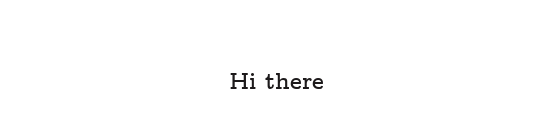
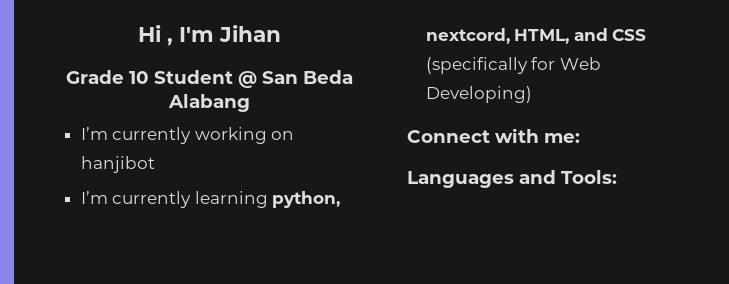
[264,73,324,89] there -> [166,25,281,46] [65,70,353,88] [167,94,250,112] [80,127,295,144] [80,156,155,173] [80,191,341,208] [425,28,647,44] [425,57,601,74] [425,86,532,103] [407,128,580,143] [407,170,617,188] , I'm Jihan // Grade 10 Student @ San Beda Alabang // I’m currently working on hanjibot // I’m currently learning python, nextcord, HTML, and CSS (specifically for Web Developing) // Connect with me: // Languages and Tools:

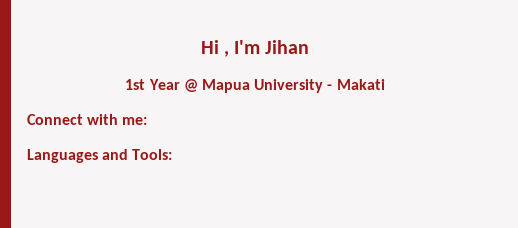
[65,70,353,88] [167,94,250,112] [80,127,295,144] [80,156,155,173] [80,191,341,208] [425,28,647,44] [425,57,601,74] [425,86,532,103] Grade 10 Student @ San Beda Alabang // I’m currently working on hanjibot // I’m currently learning python, nextcord, HTML, and CSS (specifically for Web Developing) -> [125,79,385,93] 1st Year @ Mapua University - Makati

